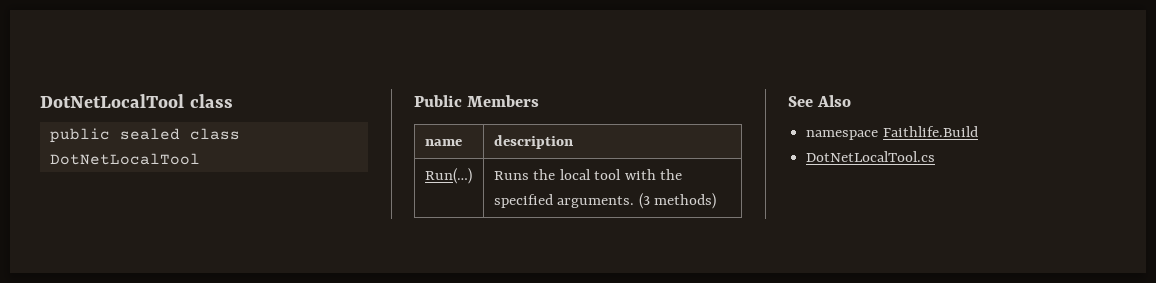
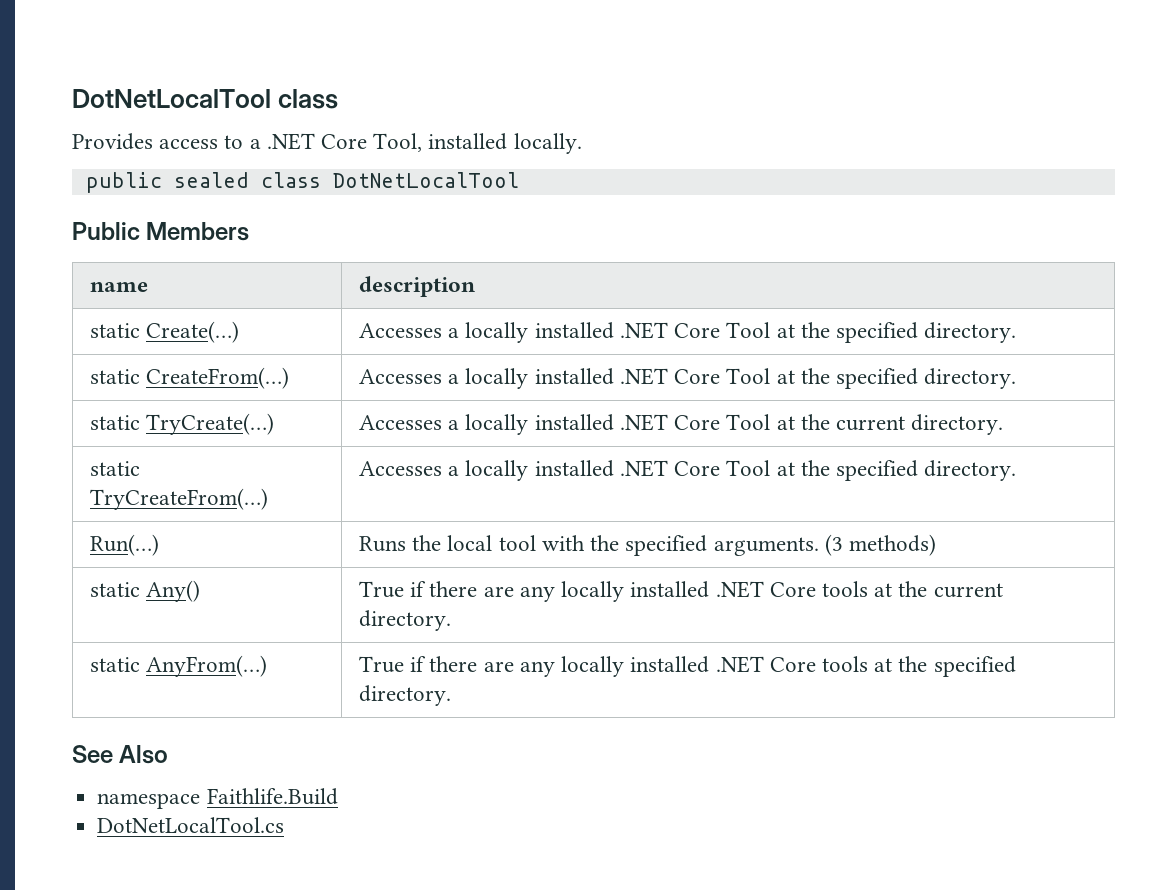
(233, 101) none -> [72,133,582,154] // Provides access to a .NET Core Tool, installed locally.
(573, 142) none -> [90,321,240,343] [359,322,1017,343] [90,367,290,389] [359,368,1017,389] [90,413,275,435] [359,414,1004,435] [90,461,141,476] [90,488,269,510] [359,460,1017,481] // static Create(…) | Accesses a locally installed .NET Core Tool at the specified directory. // static CreateFrom(…) | Accesses a locally installed .NET Core Tool at the specified directory. // static TryCreate(…) | Accesses a locally installed .NET Core Tool at the current directory. // static TryCreateFrom(…) | Accesses a locally installed .NET Core Tool at the specified directory.
(717, 201) none -> [90,580,201,602] [359,581,1003,602] [359,610,452,631] [90,655,268,677] [359,656,1016,677] [359,685,452,706] // static Any() | True if there are any locally installed .NET Core tools at the current directory. // static AnyFrom(…) | True if there are any locally installed .NET Core tools at the specified directory.

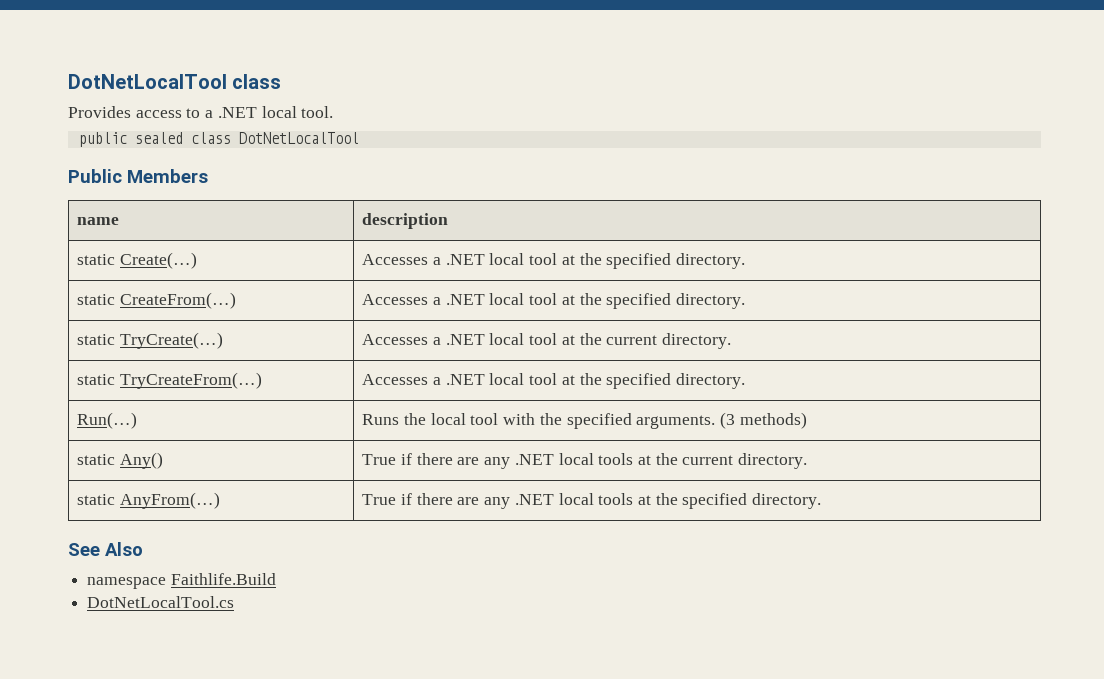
[321,133,582,154] Core Tool, installed locally. -> [261,106,334,118] local tool.
[465,322,771,343] locally installed .NET Core Tool -> [445,253,558,265] .NET local tool
[465,368,771,389] locally installed .NET Core Tool -> [445,293,558,305] .NET local tool
[465,414,771,435] locally installed .NET Core Tool -> [445,333,558,345] .NET local tool
[465,460,771,481] locally installed .NET Core Tool -> [445,373,558,385] .NET local tool
[561,581,816,602] locally installed .NET Core -> [514,453,594,465] .NET local
[561,656,816,677] locally installed .NET Core -> [514,493,594,505] .NET local

